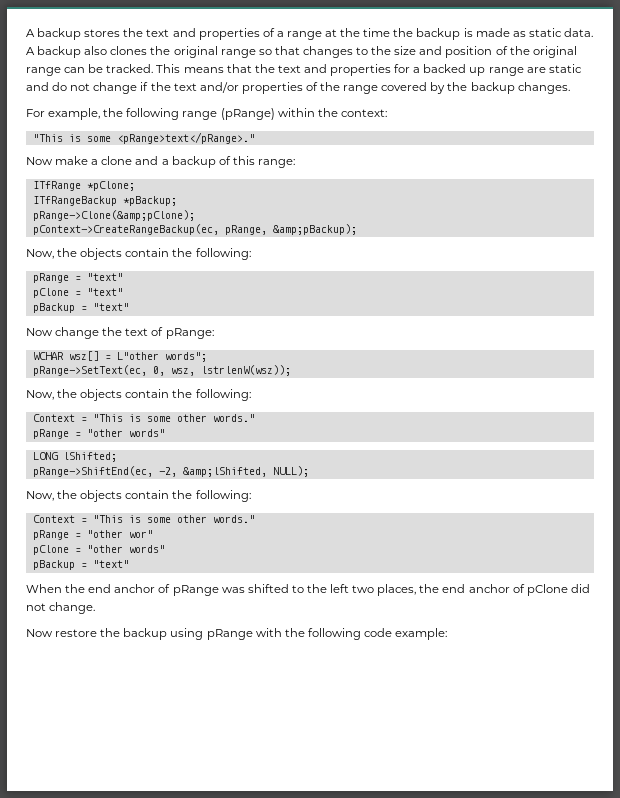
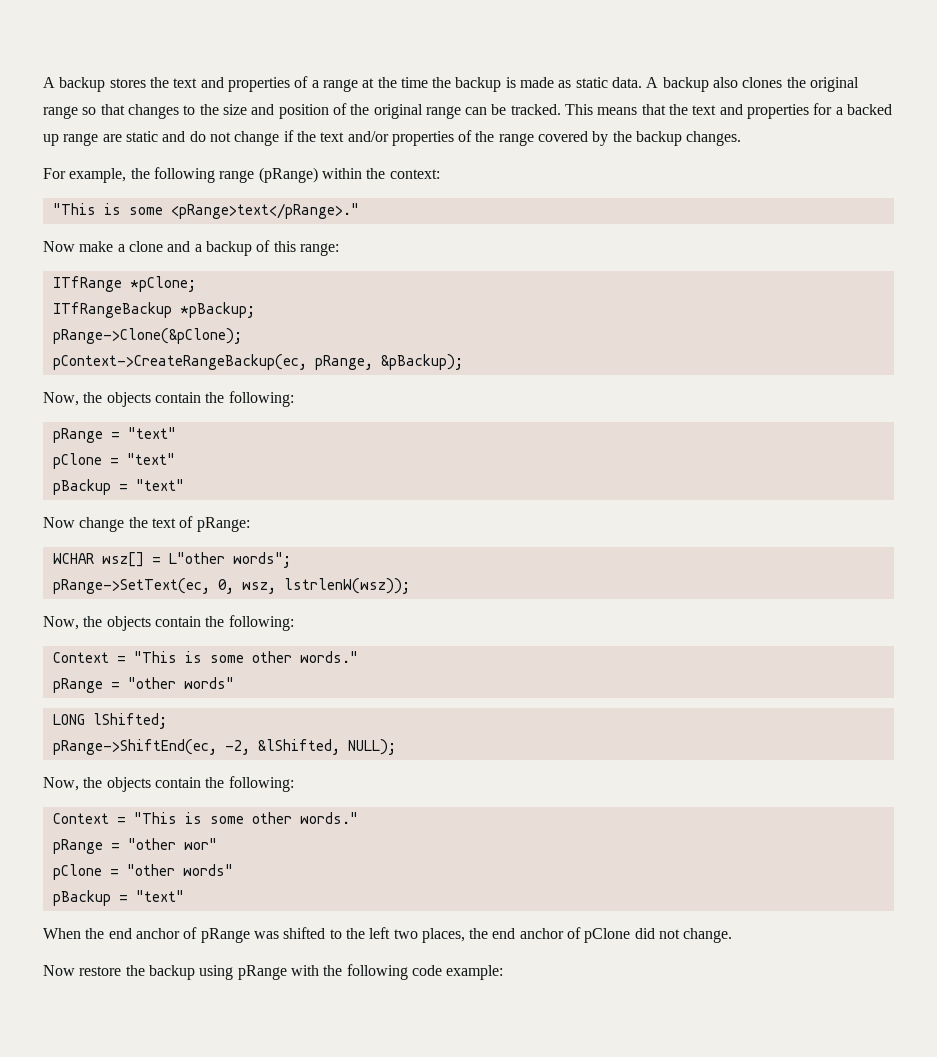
[32,210,195,221] pRange->Clone(&amp;pClone); -> [52,328,242,344] pRange->Clone(&pClone);
[272,224,357,235] &amp;pBackup); -> [380,354,463,370] &pBackup);
[182,467,267,477] &amp;lShifted, -> [257,739,340,755] &lShifted,

